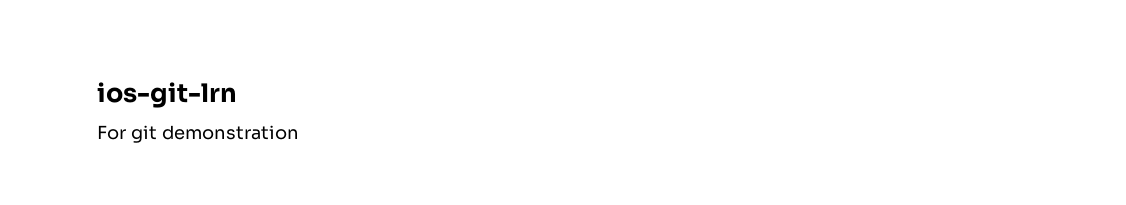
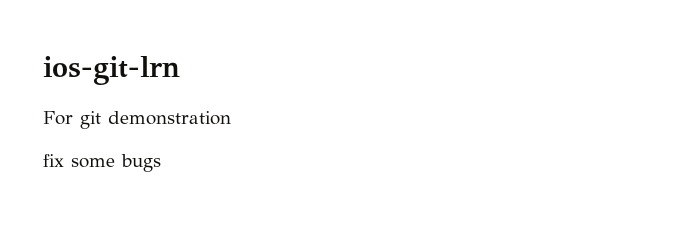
(299, 132) none -> [43,154,161,172] // fix some bugs

